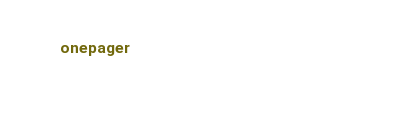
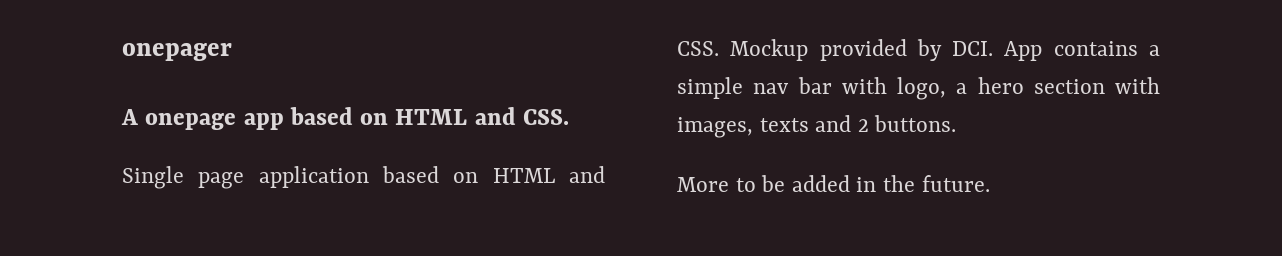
(130, 50) none -> [121,107,570,130] [122,166,605,189] [677,39,1160,61] [677,77,1160,100] [677,115,957,138] [677,175,990,192] // A onepage app based on HTML and CSS. // Single page application based on HTML and CSS. Mockup provided by DCI. App contains a simple nav bar with logo, a hero section with images, texts and 2 buttons. // More to be added in the future.

